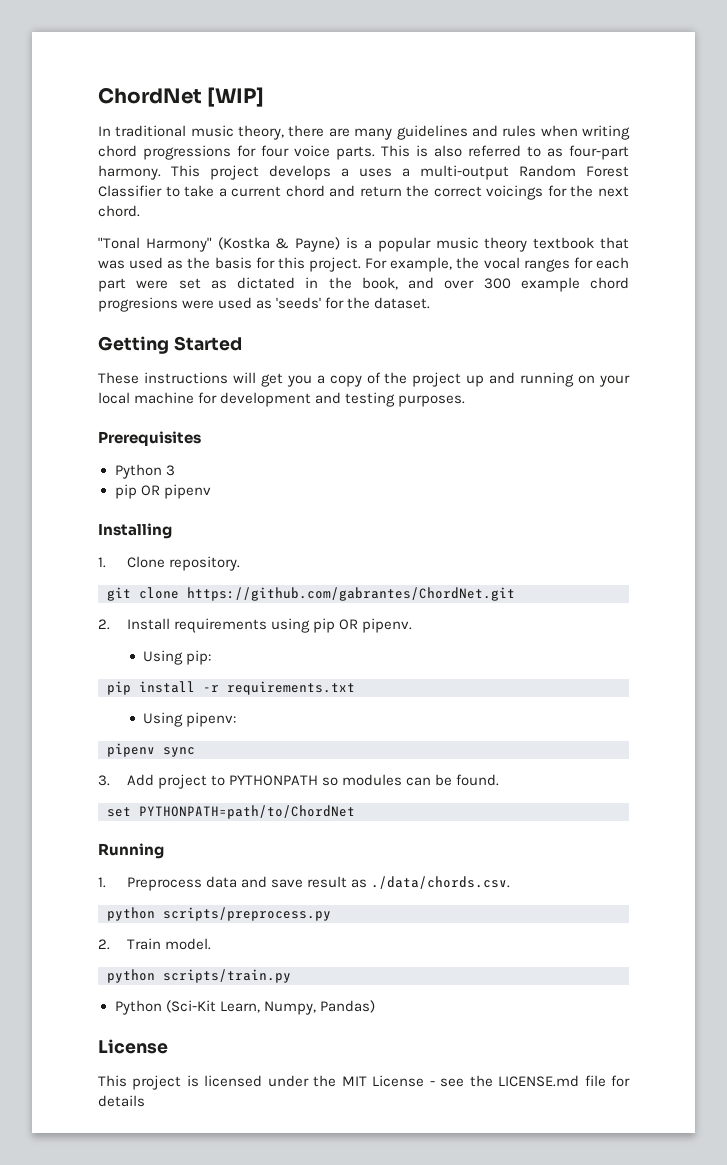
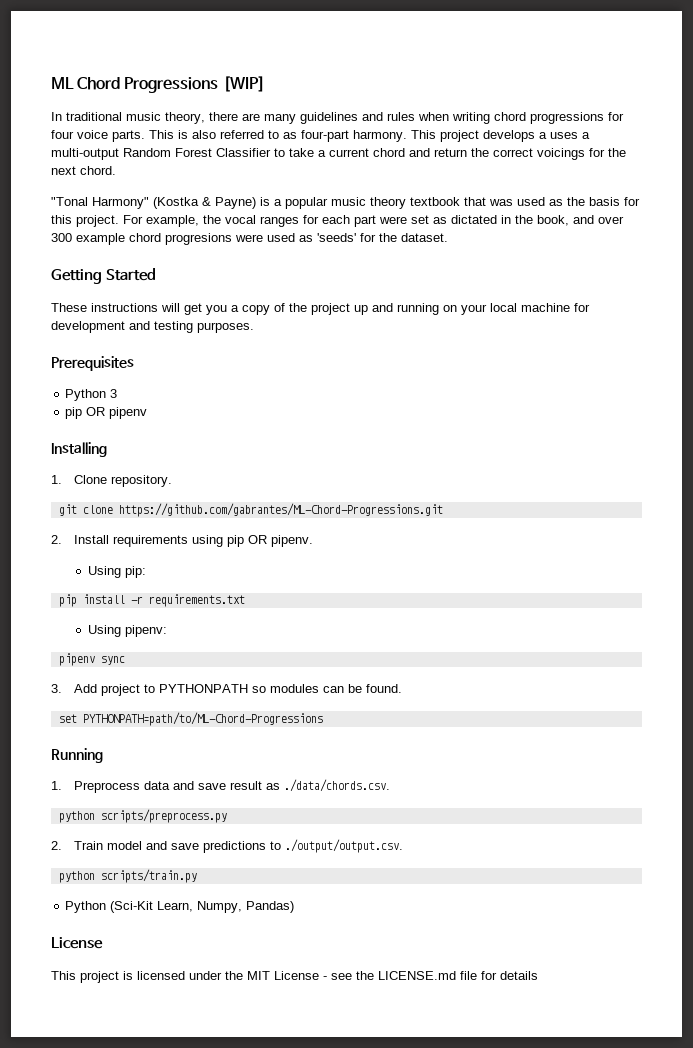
[98,87,202,104] ChordNet -> [51,77,219,93] ML Chord Progressions
[187,587,515,601] https://github.com/gabrantes/ChordNet.git -> [118,503,443,517] https://github.com/gabrantes/ML-Chord-Progressions.git
[139,805,355,819] PYTHONPATH=path/to/ChordNet -> [82,712,323,726] PYTHONPATH=path/to/ML-Chord-Progressions
[164,938,211,950] model. -> [106,839,403,853] model and save predictions to ./output/output.csv.

